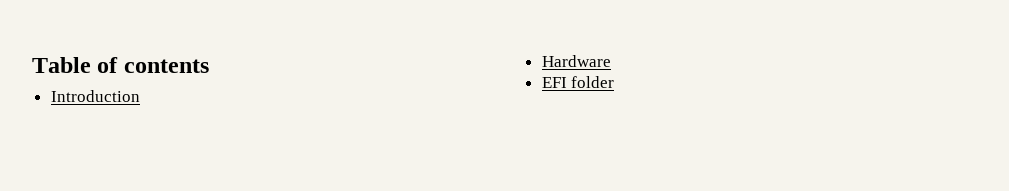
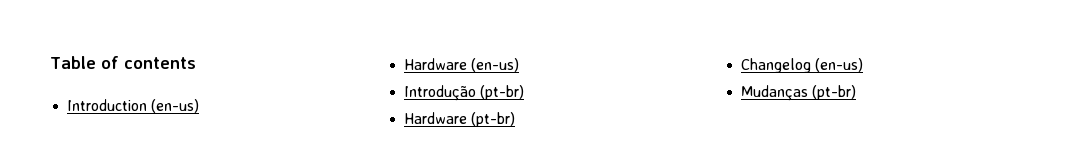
[541,55,611,67] [541,76,615,88] // Hardware // EFI folder -> [151,99,200,113] [404,58,520,72] [404,85,525,101] [404,112,516,127] [741,58,864,73] [741,85,857,101] (en-us) // Hardware (en-us) // Introdução (pt-br) // Hardware (pt-br) // Changelog (en-us) // Mudanças (pt-br)

